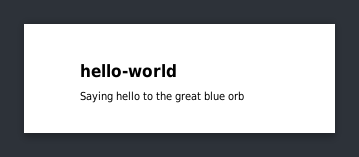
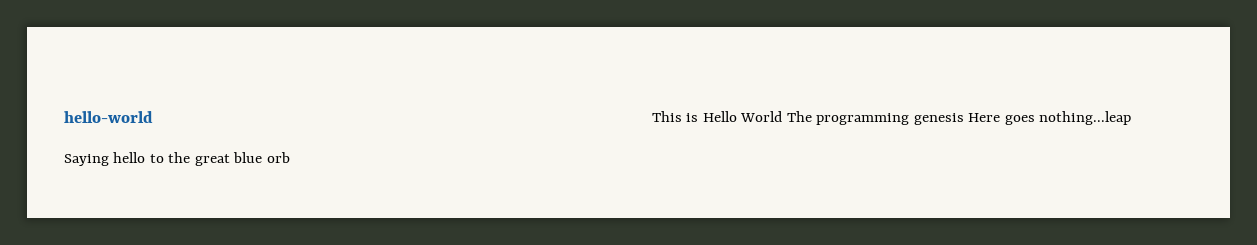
(244, 96) none -> [652,111,1132,125] // This is Hello World The programming genesis Here goes nothing...leap

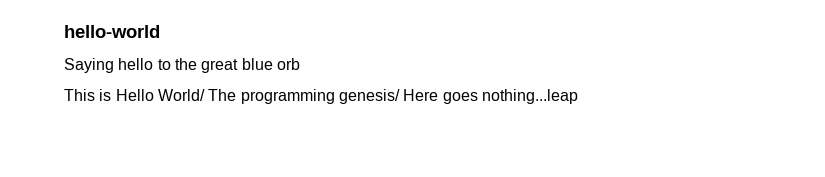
[740,111,783,122] World -> [157,89,205,101] World/
[913,113,964,125] genesis -> [338,89,400,104] genesis/

